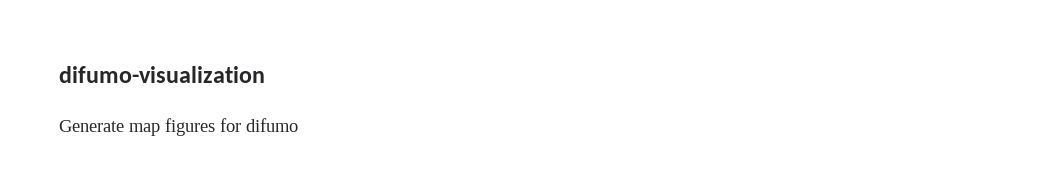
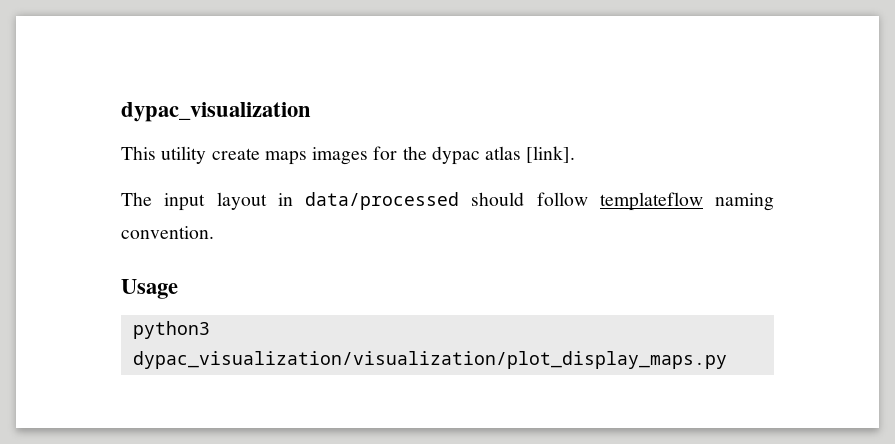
[59,66,265,83] [59,118,298,136] difumo-visualization // Generate map figures for difumo -> [121,102,311,122] [121,146,576,165] [121,192,774,211] [121,226,214,239] [121,279,178,299] [132,321,210,339] [132,351,727,369] dypac_visualization // This utility create maps images for the dypac atlas [link]. // The input layout in data/processed should follow templateflow naming convention. // Usage // python3 dypac_visualization/visualization/plot_display_maps.py

